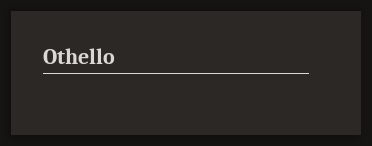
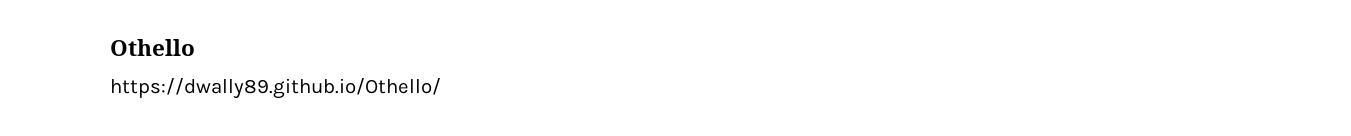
(115, 56) none -> [110,78,441,99] // https://dwally89.github.io/Othello/

